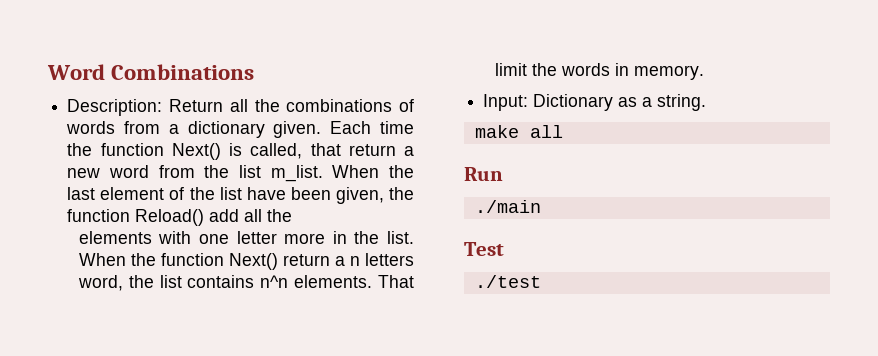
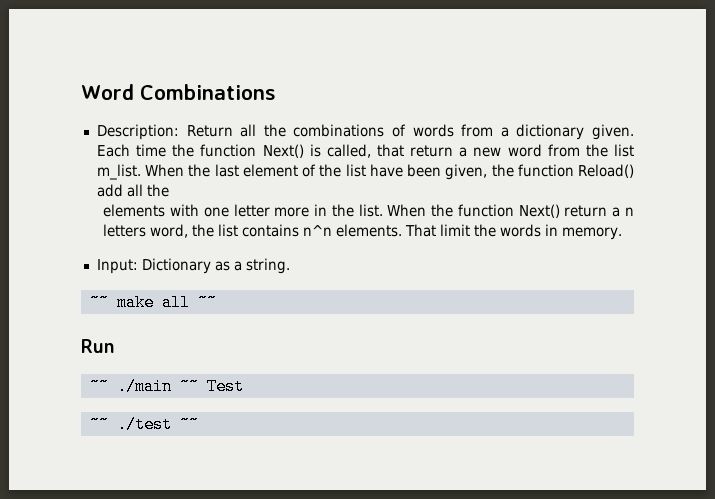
(707, 102) none -> [89,294,109,311] ~~
(563, 131) none -> [197,294,217,311] ~~
(503, 174) none -> [89,378,109,395] ~~
(541, 206) // -> [179,378,199,395] ~~
[474,275,541,288] ./test -> [89,416,199,433] ~~ ./test ~~

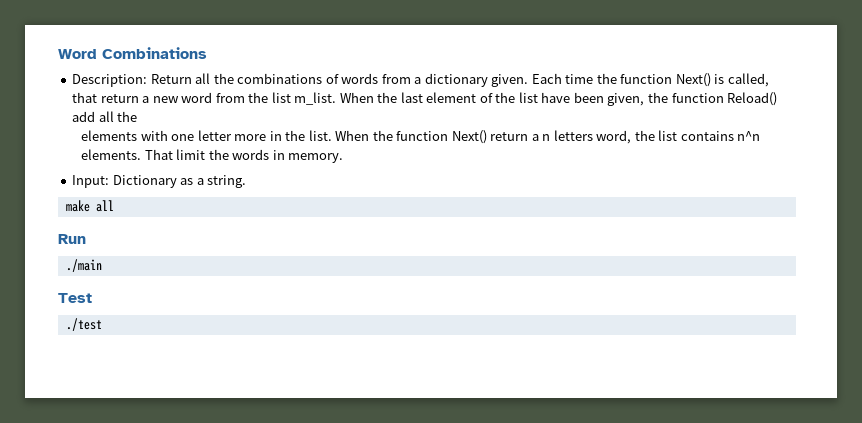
[89,294,109,311] ~~ -> (247, 181) none
[197,294,217,311] ~~ -> (114, 206) none
[89,378,109,395] ~~ -> (86, 239) none
[179,378,199,395] ~~ -> (102, 265) //
[89,416,199,433] ~~ ./test ~~ -> [65,318,102,331] ./test

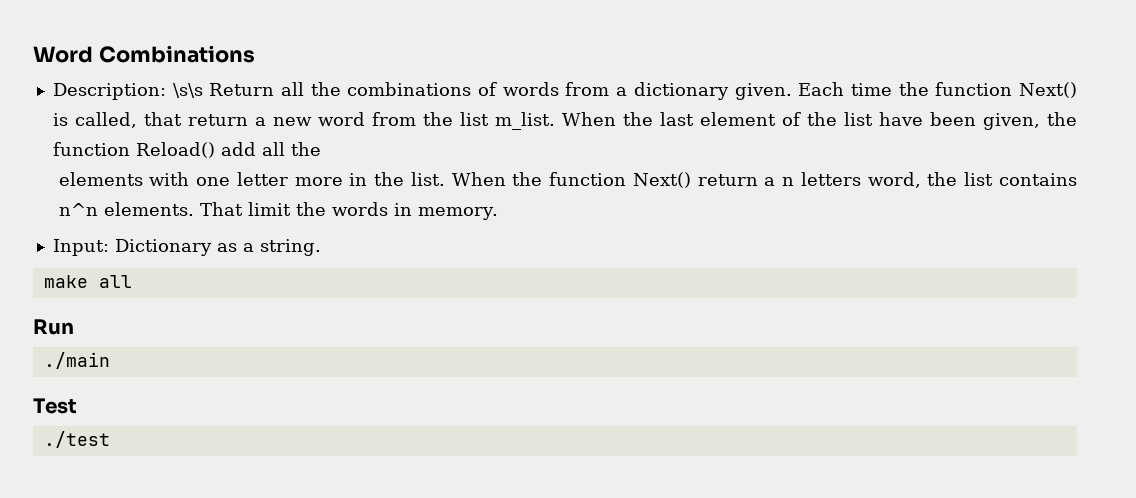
(148, 80) none -> [172,83,203,98] \s\s

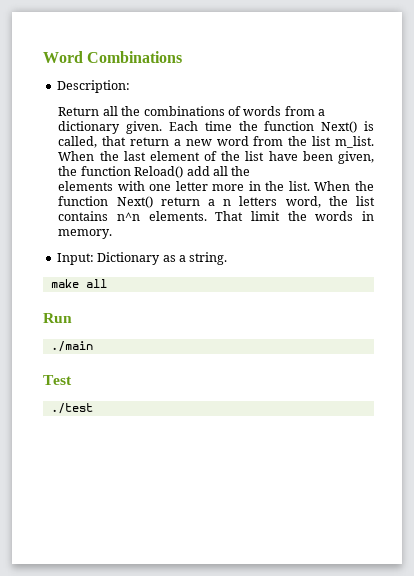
[172,83,203,98] \s\s -> (130, 86) //

